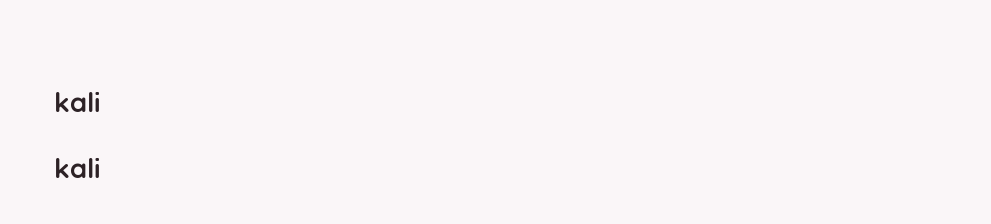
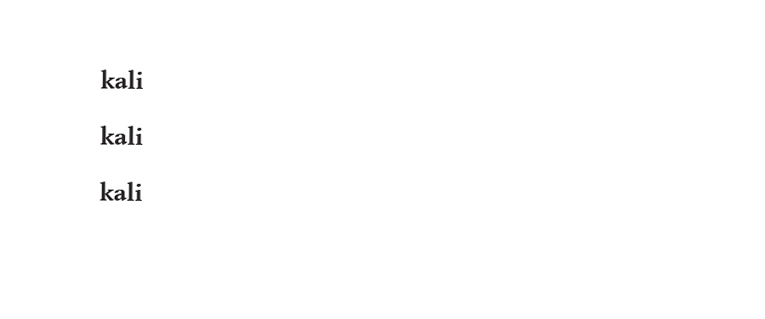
[54,91,100,112] [54,157,100,178] kali // kali -> [100,69,144,89] [100,125,144,145] [99,181,143,201] kali // kali // kali

